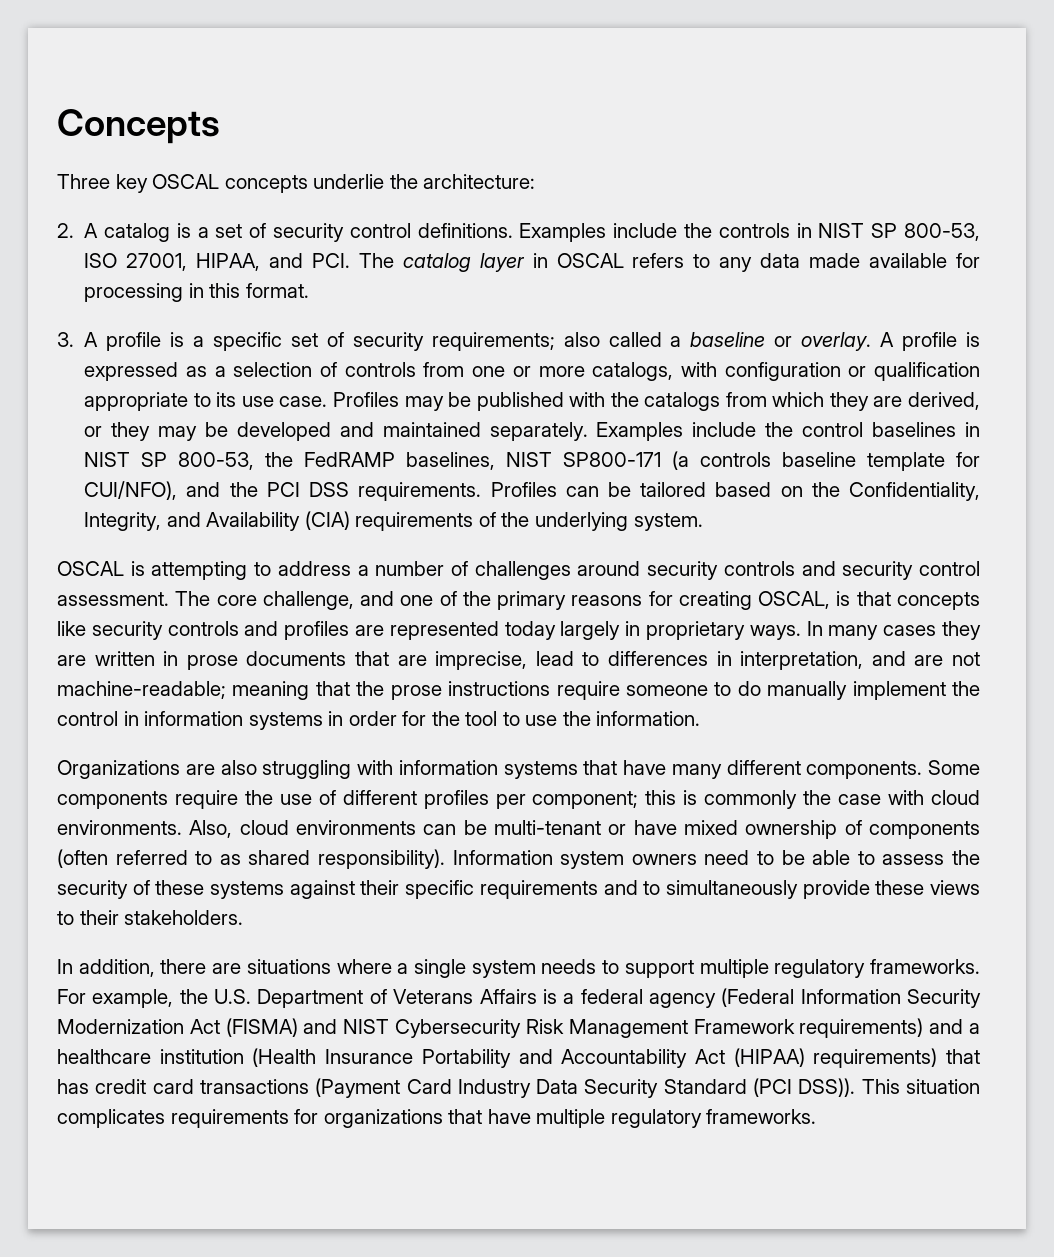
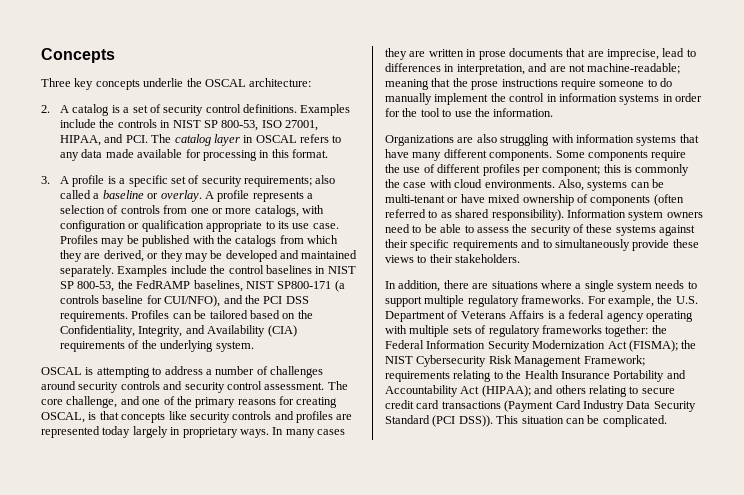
[152,174,220,189] OSCAL -> (94, 84) none
(418, 181) none -> [204,79,246,87] OSCAL
[965,332,980,347] [84,362,207,381] is expressed as -> [252,191,304,202] represents
[867,452,946,471] template -> (144, 299) none
[239,820,416,835] cloud environments -> [587,180,628,191] systems
[721,988,795,1007] (Federal -> [646,311,693,322] [385,325,667,337] [385,340,424,349] operating with multiple sets of regulatory frameworks together: the Federal
[225,1018,338,1037] (FISMA) and -> [628,340,697,352] (FISMA); the
[693,1018,981,1038] [57,1048,317,1067] Framework requirements) and a healthcare institution (Health -> [583,355,645,366] [385,370,559,382] Framework; requirements relating to the Health
[733,1048,981,1068] [57,1079,89,1094] (HIPAA) requirements) that has -> [481,385,675,397] (HIPAA); and others relating to secure
[57,1109,817,1128] complicates requirements for organizations that have multiple regulatory frameworks. -> [565,415,667,427] can be complicated.

